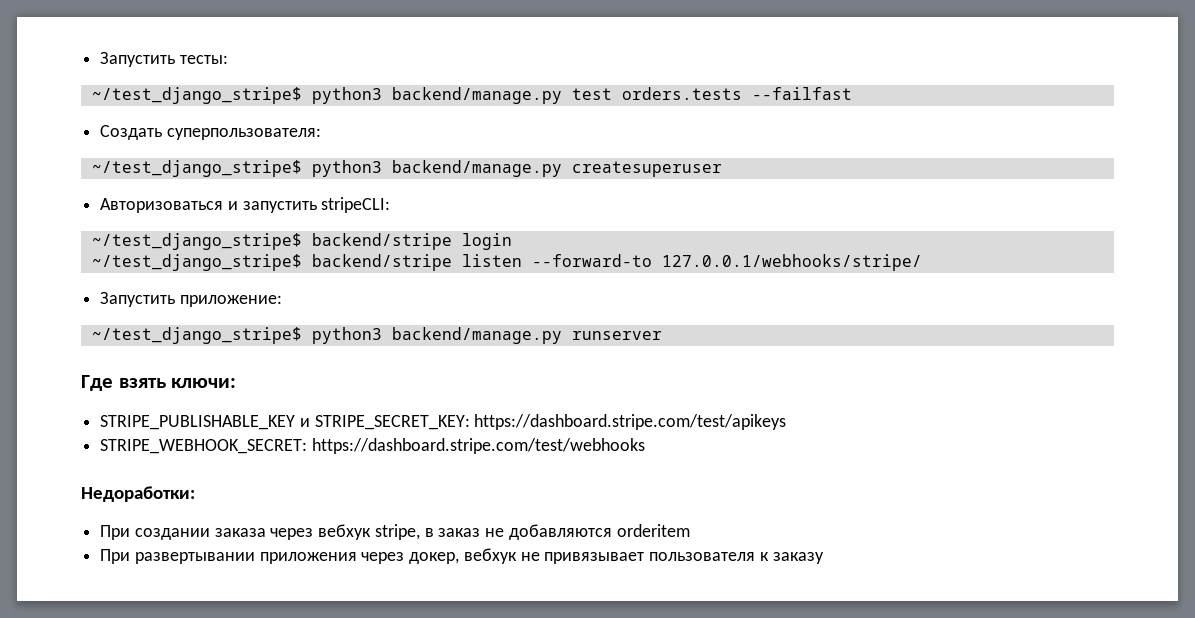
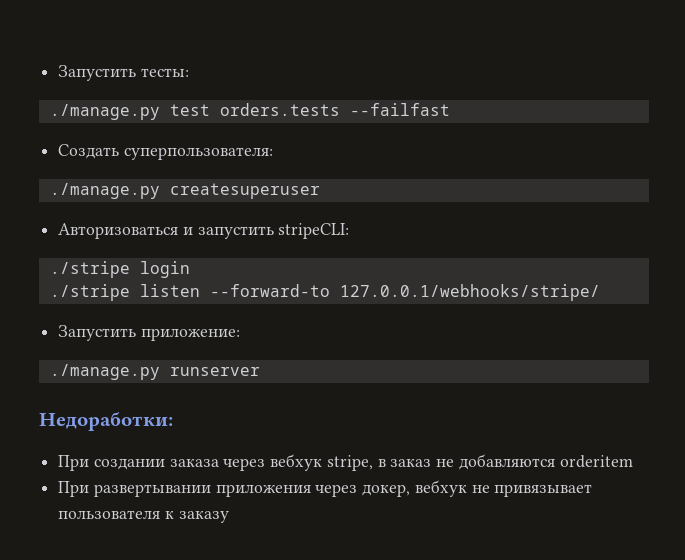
[91,87,562,104] ~/test_django_stripe$ python3 backend/manage.py -> [49,104,160,120] ./manage.py
[91,160,562,177] ~/test_django_stripe$ python3 backend/manage.py -> [49,183,160,199] ./manage.py
[91,233,452,250] ~/test_django_stripe$ backend/stripe -> [49,261,130,278] ./stripe
[91,254,452,271] ~/test_django_stripe$ backend/stripe -> [49,284,130,301] ./stripe
[91,327,662,344] [81,375,237,391] [100,414,787,430] [100,438,645,454] ~/test_django_stripe$ python3 backend/manage.py runserver // Где взять ключи: // STRIPE_PUBLISHABLE_KEY и STRIPE_SECRET_KEY: https://dashboard.stripe.com/test/apikeys // STRIPE_WEBHOOK_SECRET: https://dashboard.stripe.com/test/webhooks -> [49,364,260,380] ./manage.py runserver

